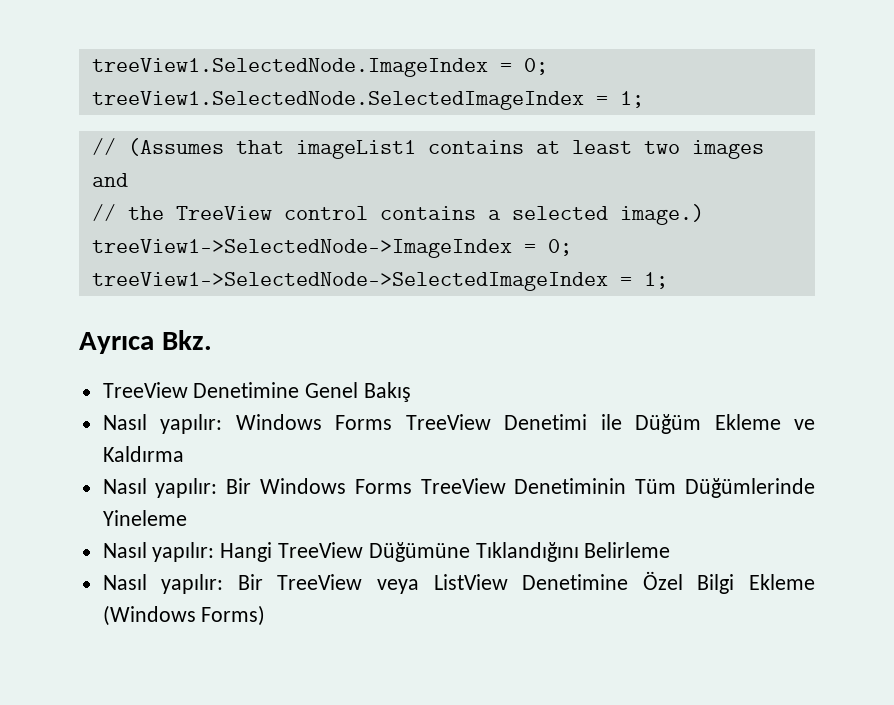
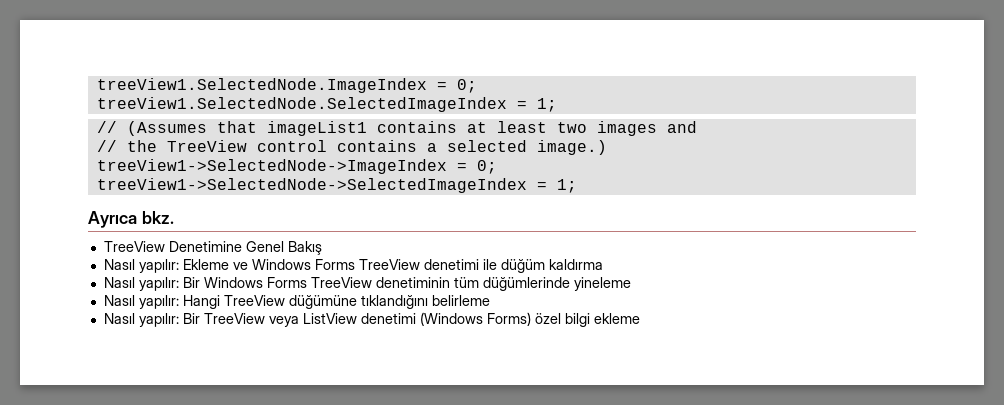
[161,330,212,350] Bkz. -> [141,211,174,224] bkz.
[235,414,816,434] [102,446,184,462] Windows Forms TreeView Denetimi ile Düğüm Ekleme ve Kaldırma -> [182,259,603,273] Ekleme ve Windows Forms TreeView denetimi ile düğüm kaldırma
[514,478,815,498] [102,510,187,526] Denetiminin Tüm Düğümlerinde Yineleme -> [375,277,631,291] denetiminin tüm düğümlerinde yineleme
[368,542,671,562] Düğümüne Tıklandığını Belirleme -> [288,295,490,309] düğümüne tıklandığını belirleme
[522,571,815,594] [102,605,266,626] Denetimine Özel Bilgi Ekleme (Windows Forms) -> [360,312,640,327] denetimi (Windows Forms) özel bilgi ekleme

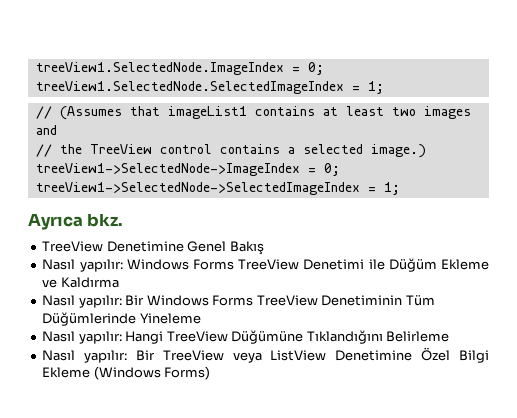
[182,259,603,273] Ekleme ve Windows Forms TreeView denetimi ile düğüm kaldırma -> [126,258,489,272] [42,277,119,288] Windows Forms TreeView Denetimi ile Düğüm Ekleme ve Kaldırma
[375,277,631,291] denetiminin tüm düğümlerinde yineleme -> [321,295,435,306] [42,312,201,326] Denetiminin Tüm Düğümlerinde Yineleme
[288,295,490,309] düğümüne tıklandığını belirleme -> [231,330,450,344] Düğümüne Tıklandığını Belirleme
[360,312,640,327] denetimi (Windows Forms) özel bilgi ekleme -> [335,347,489,363] [42,366,211,380] Denetimine Özel Bilgi Ekleme (Windows Forms)

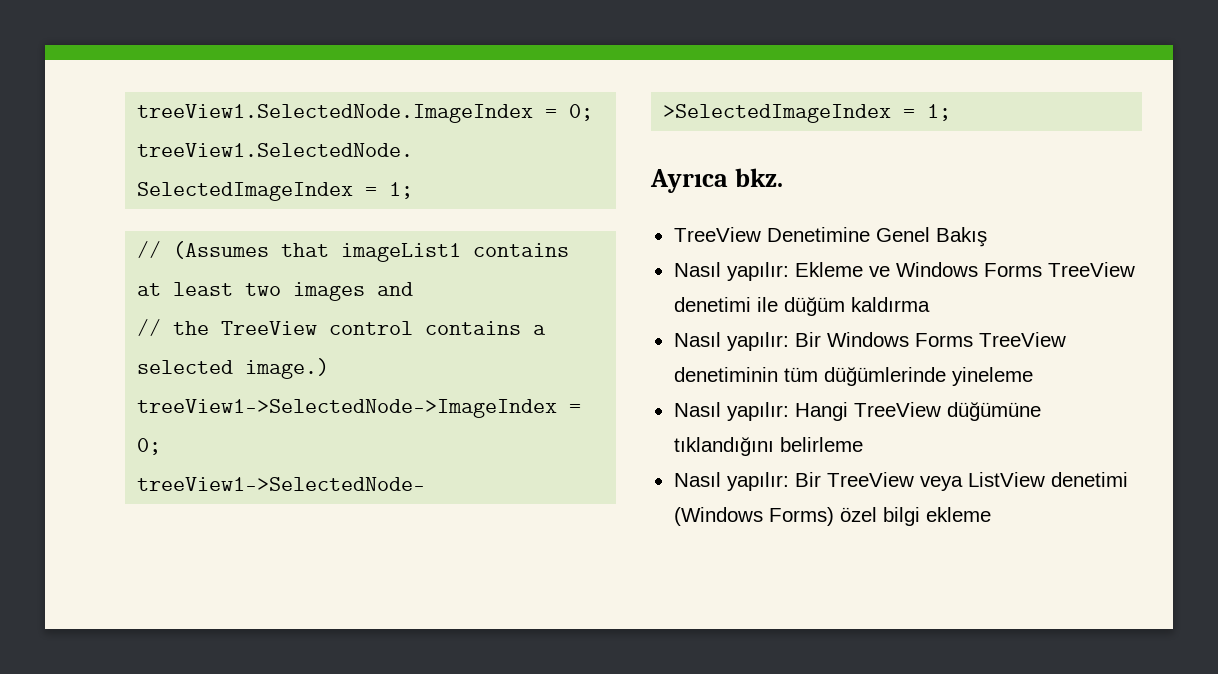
[126,258,489,272] [42,277,119,288] Windows Forms TreeView Denetimi ile Düğüm Ekleme ve Kaldırma -> [794,262,1135,277] [673,297,930,316] Ekleme ve Windows Forms TreeView denetimi ile düğüm kaldırma
[321,295,435,306] [42,312,201,326] Denetiminin Tüm Düğümlerinde Yineleme -> [673,367,1033,386] denetiminin tüm düğümlerinde yineleme
[231,330,450,344] Düğümüne Tıklandığını Belirleme -> [946,402,1041,421] [673,437,863,456] düğümüne tıklandığını belirleme
[335,347,489,363] [42,366,211,380] Denetimine Özel Bilgi Ekleme (Windows Forms) -> [1050,472,1128,487] [673,507,991,526] denetimi (Windows Forms) özel bilgi ekleme

